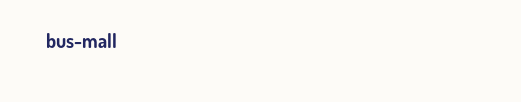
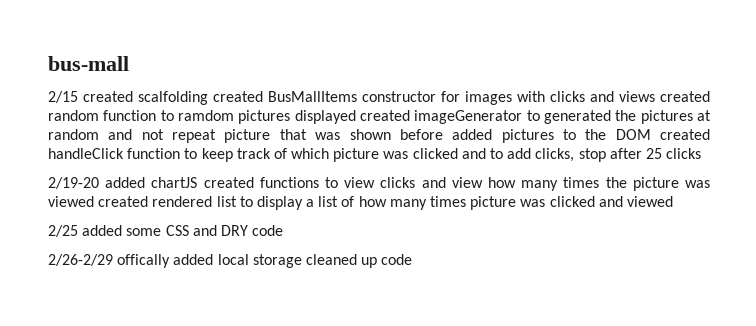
(117, 40) none -> [48,91,710,105] [48,110,712,124] [48,129,710,143] [48,148,702,162] [48,177,710,191] [48,196,673,210] [48,225,284,237] [48,254,413,268] // 2/15 created scalfolding created BusMallItems constructor for images with clicks and views created random function to ramdom pictures displayed created imageGenerator to generated the pictures at random and not repeat picture that was shown before added pictures to the DOM created handleClick function to keep track of which picture was clicked and to add clicks, stop after 25 clicks // 2/19-20 added chartJS created functions to view clicks and view how many times the picture was viewed created rendered list to display a list of how many times picture was clicked and viewed // 2/25 added some CSS and DRY code // 2/26-2/29 offically added local storage cleaned up code

